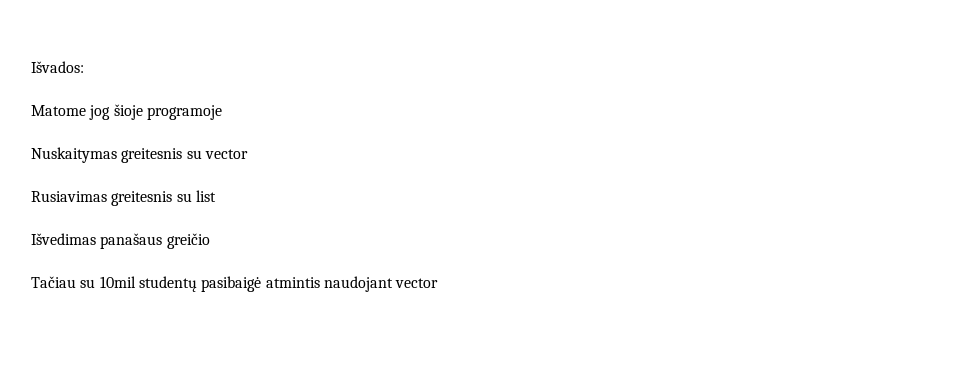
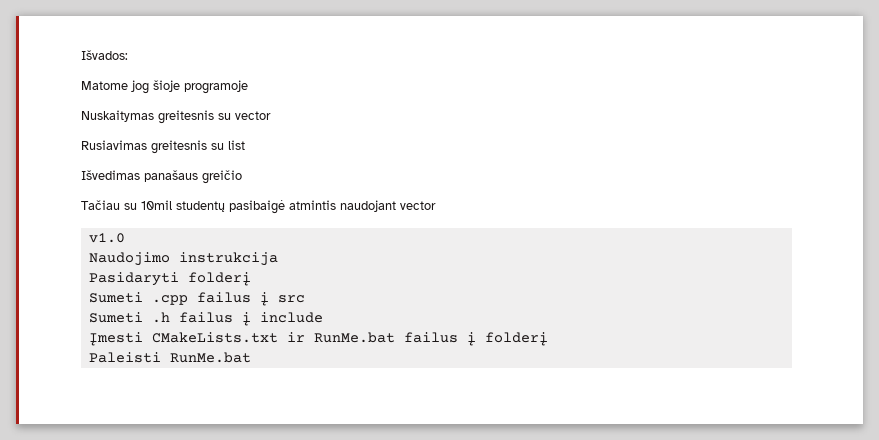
(439, 283) none -> [88,233,125,243] [88,252,278,266] [88,272,251,286] [88,292,305,306] [88,312,323,326] [88,332,548,346] [88,352,251,363] // v1.0 // Naudojimo instrukcija // Pasidaryti folderį // Sumeti .cpp failus į src // Sumeti .h failus į include // Įmesti CMakeLists.txt ir RunMe.bat failus į folderį // Paleisti RunMe.bat

